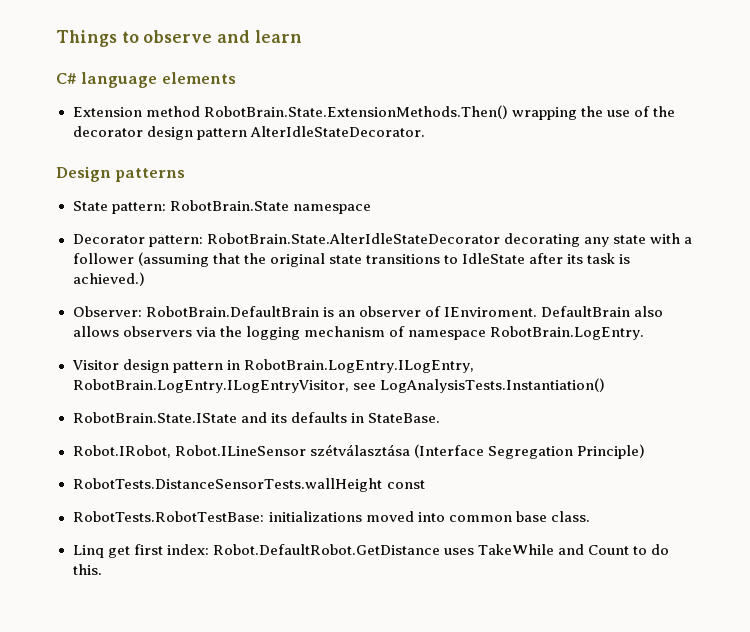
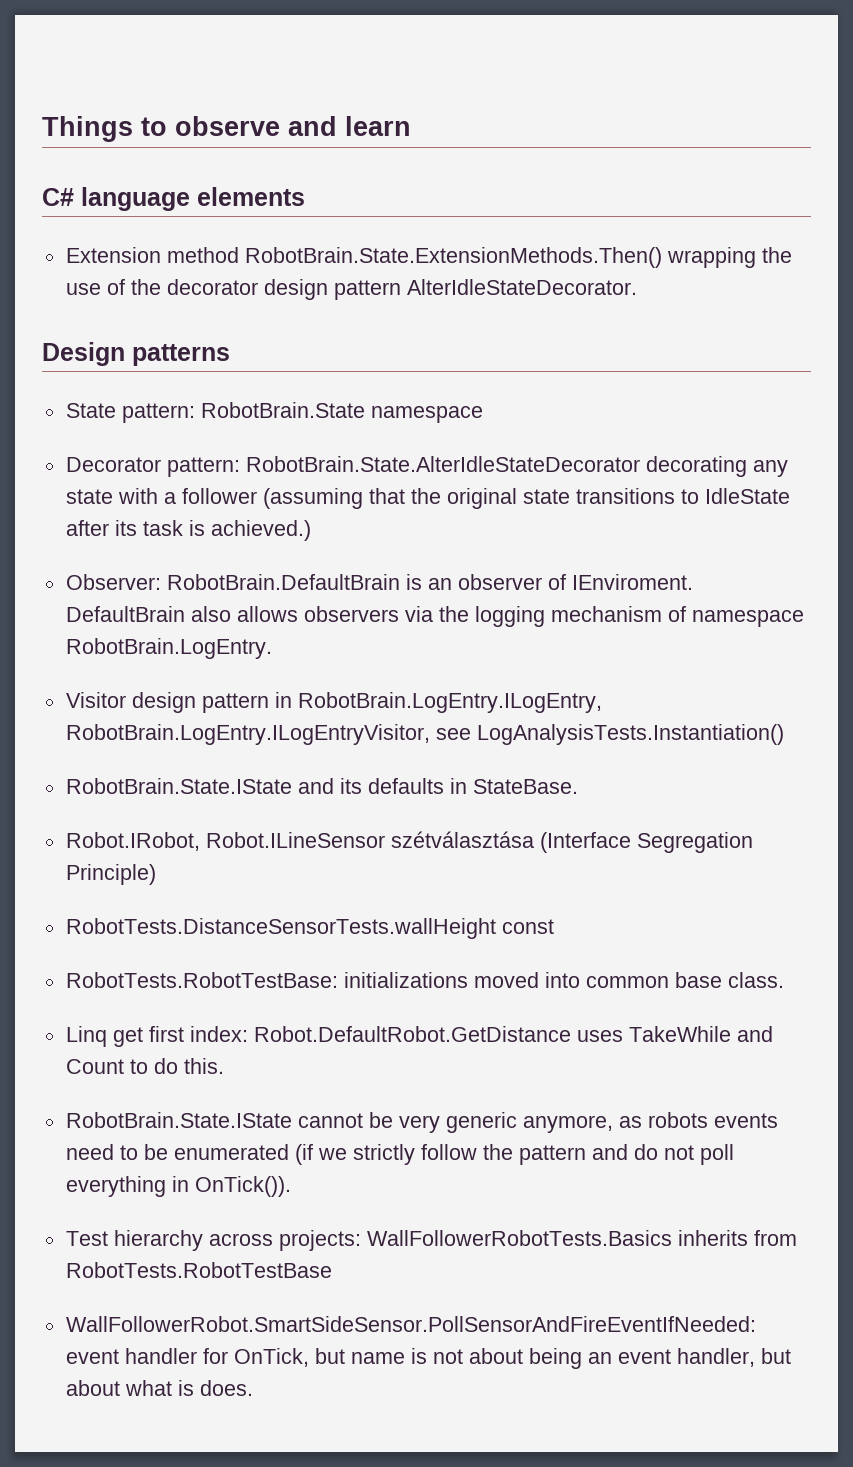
(102, 569) none -> [65,1112,778,1133] [65,1144,734,1165] [65,1176,291,1197] [65,1230,797,1251] [65,1262,332,1278] [65,1316,756,1332] [65,1348,791,1369] [65,1380,253,1396] // RobotBrain.State.IState cannot be very generic anymore, as robots events need to be enumerated (if we strictly follow the pattern and do not poll everything in OnTick()). // Test hierarchy across projects: WallFollowerRobotTests.Basics inherits from RobotTests.RobotTestBase // WallFollowerRobot.SmartSideSensor.PollSensorAndFireEventIfNeeded: event handler for OnTick, but name is not about being an event handler, but about what is does.

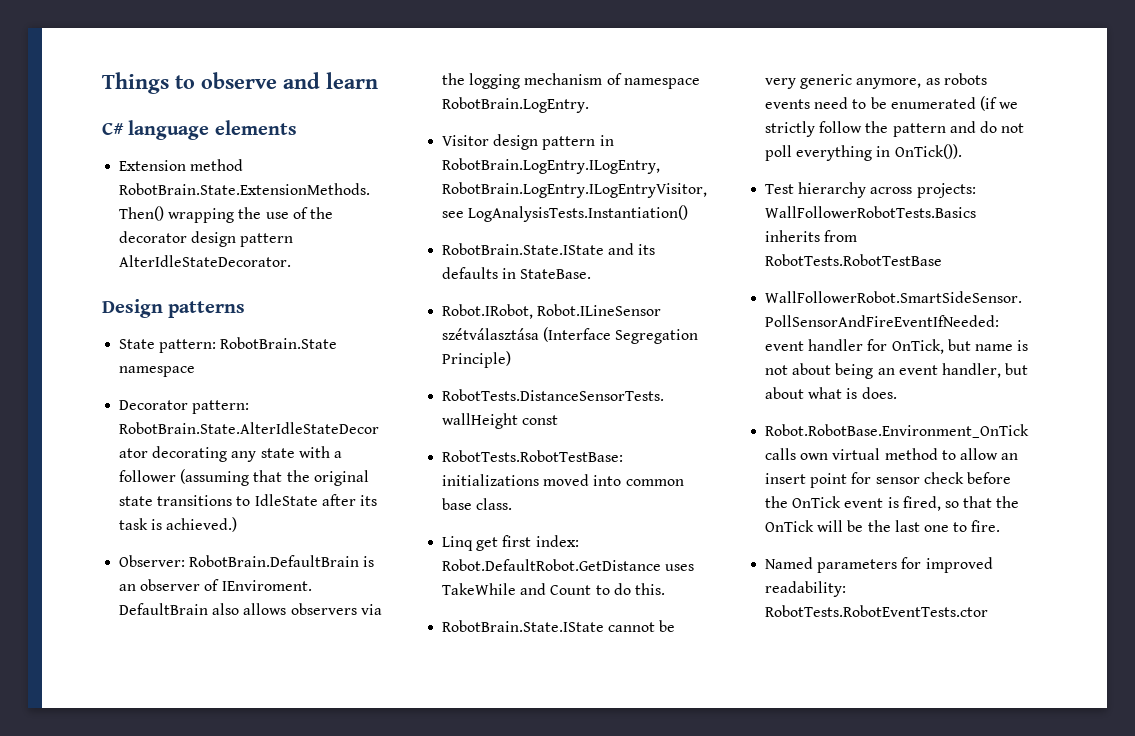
(253, 1388) none -> [765,424,1030,438] [765,448,1019,460] [765,472,1011,488] [765,496,1020,511] [765,520,1001,532] [765,557,993,573] [765,581,847,597] [765,605,989,617] // Robot.RobotBase.Environment_OnTick calls own virtual method to allow an insert point for sensor check before the OnTick event is fired, so that the OnTick will be the last one to fire. // Named parameters for improved readability: RobotTests.RobotEventTests.ctor

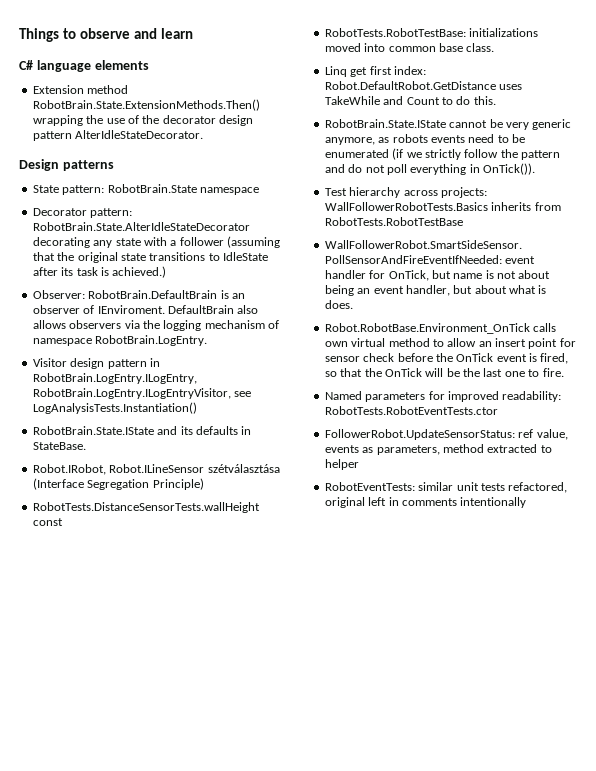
(989, 611) none -> [324,429,568,440] [324,444,552,455] [324,459,359,470] [324,482,568,493] [324,497,527,508] // FollowerRobot.UpdateSensorStatus: ref value, events as parameters, method extracted to helper // RobotEventTests: similar unit tests refactored, original left in comments intentionally

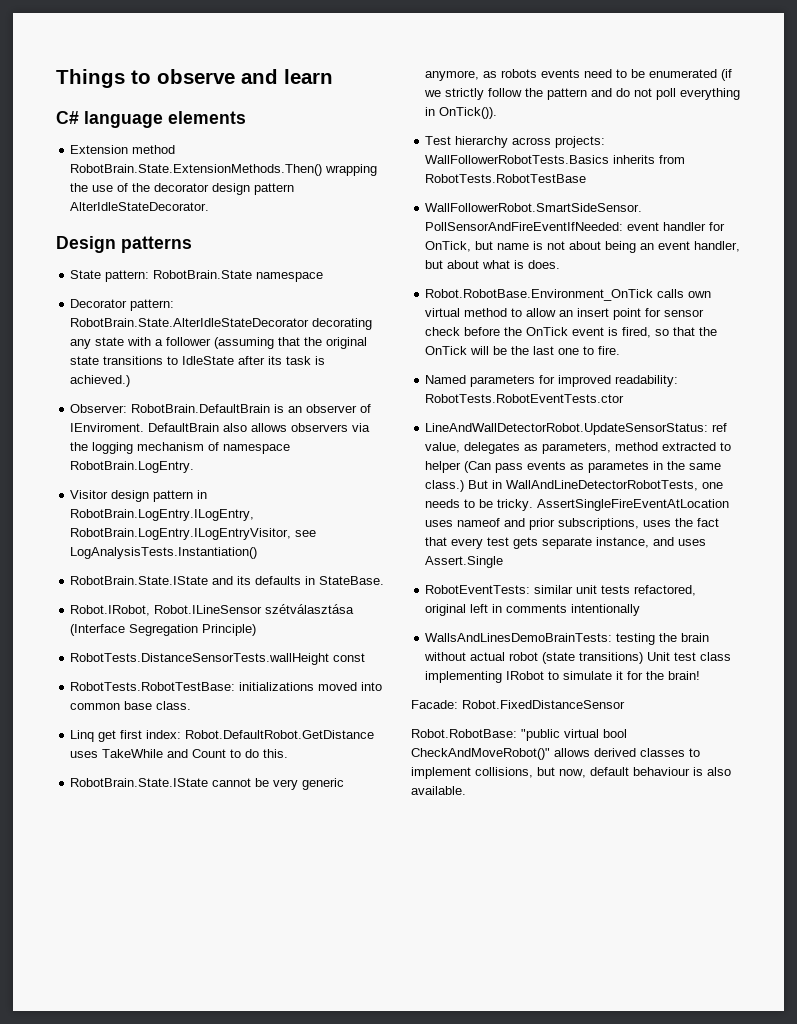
[324,429,515,440] FollowerRobot.UpdateSensorStatus: -> [425,423,709,435] LineAndWallDetectorRobot.UpdateSensorStatus:
[324,445,359,453] events -> [464,442,521,454] delegates
(359, 464) none -> [464,461,722,473] [425,480,724,492] [425,499,730,511] [425,518,720,530] [425,537,707,549] [425,556,504,568] (Can pass events as parametes in the same class.) But in WallAndLineDetectorRobotTests, one needs to be tricky. AssertSingleFireEventAtLocation uses nameof and prior subscriptions, uses the fact that every test gets separate instance, and uses Assert.Single
(527, 502) none -> [425,633,710,645] [424,652,732,664] [425,671,701,683] [411,700,625,709] [411,729,627,741] [411,748,700,760] [411,767,731,779] [411,786,466,795] // WallsAndLinesDemoBrainTests: testing the brain without actual robot (state transitions) Unit test class implementing IRobot to simulate it for the brain! // Facade: Robot.FixedDistanceSensor // Robot.RobotBase: "public virtual bool CheckAndMoveRobot()" allows derived classes to implement collisions, but now, default behaviour is also available.

